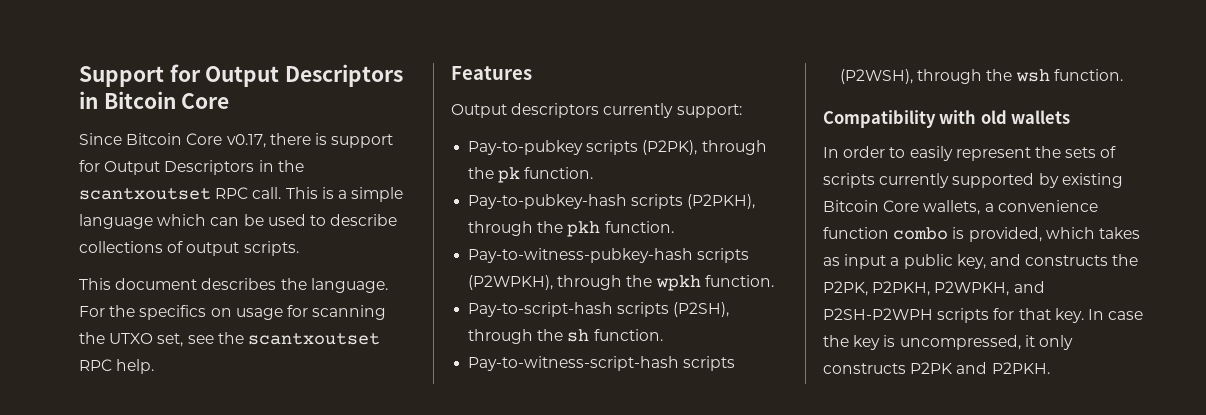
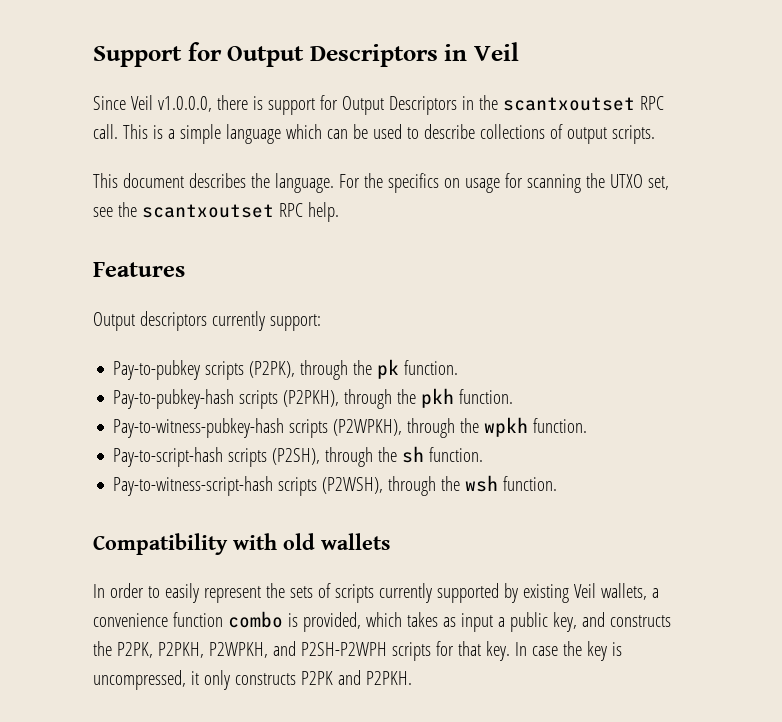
[103,91,230,109] Bitcoin Core -> [474,42,520,61] Veil
[126,133,266,148] Bitcoin Core v0.17, -> [130,95,212,112] Veil v1.0.0.0,
[823,200,920,212] Bitcoin Core -> [573,583,596,598] Veil

